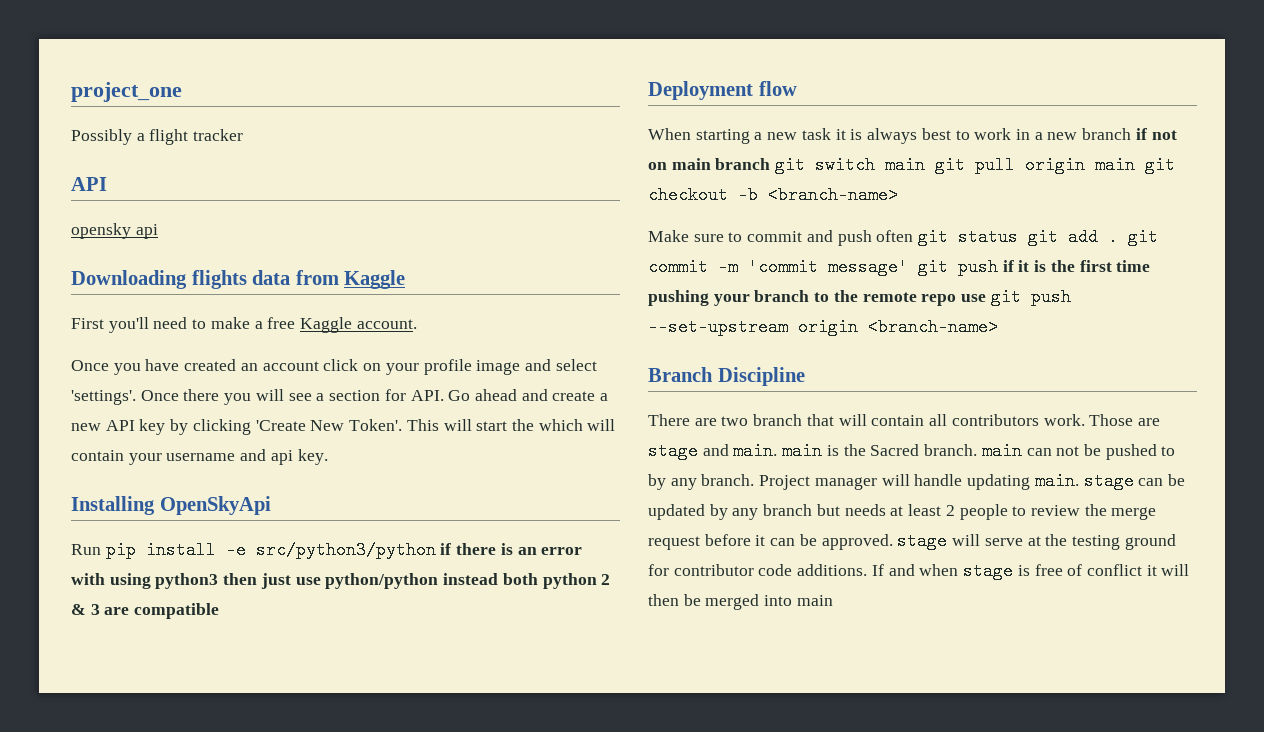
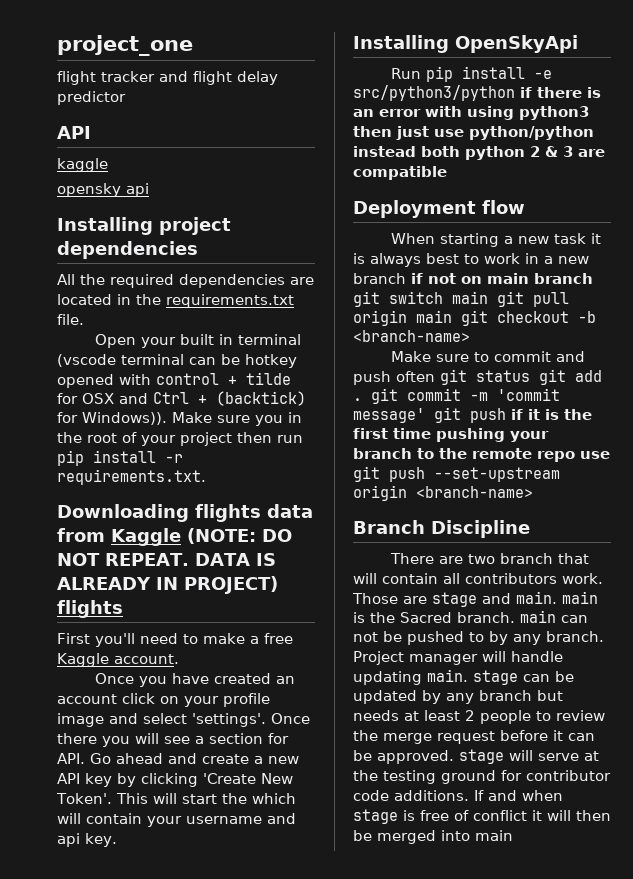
[71,129,145,145] Possibly a -> (193, 45) none
[71,177,107,191] // API -> [159,71,278,85] [57,91,126,105] [57,126,91,139] [57,158,108,172] and flight delay predictor // API // kaggle
(158, 231) none -> [57,217,231,235] [57,241,198,259] [57,274,314,288] [57,294,294,308] [57,314,84,325] [94,334,301,348] [57,354,297,368] [57,372,291,388] [57,391,306,406] [57,412,302,426] [57,432,303,446] [57,450,183,466] [57,469,206,485] // Installing project dependencies // All the required dependencies are located in the requirements.txt file. // Open your built in terminal (vscode terminal can be hotkey opened with control + tilde for OSX and Ctrl + (backtick) for Windows)). Make sure you in the root of your project then run pip install -r requirements.txt.
(406, 279) none -> [187,528,292,544] [57,553,276,566] [57,576,278,594] [57,600,123,618] (NOTE: DO NOT REPEAT. DATA IS ALREADY IN PROJECT) flights

